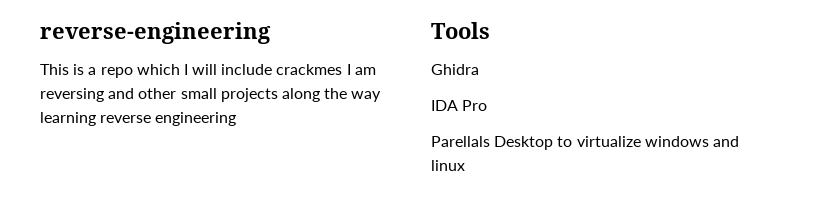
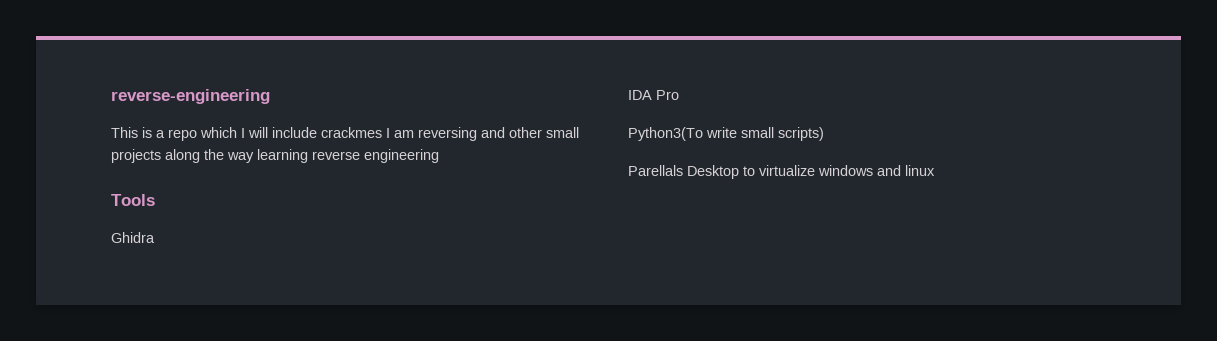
(488, 105) none -> [628,127,824,141] // Python3(To write small scripts)

